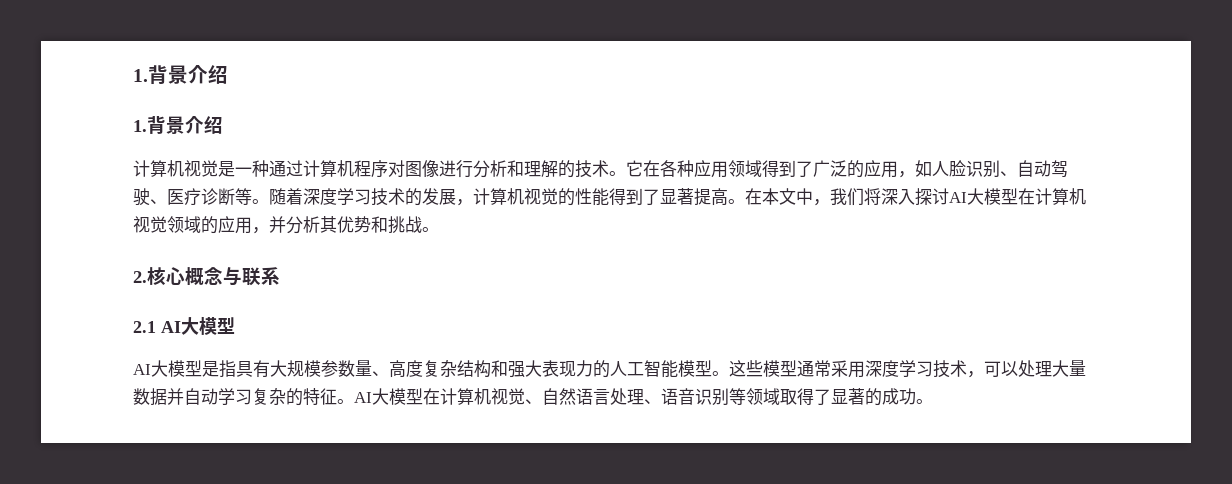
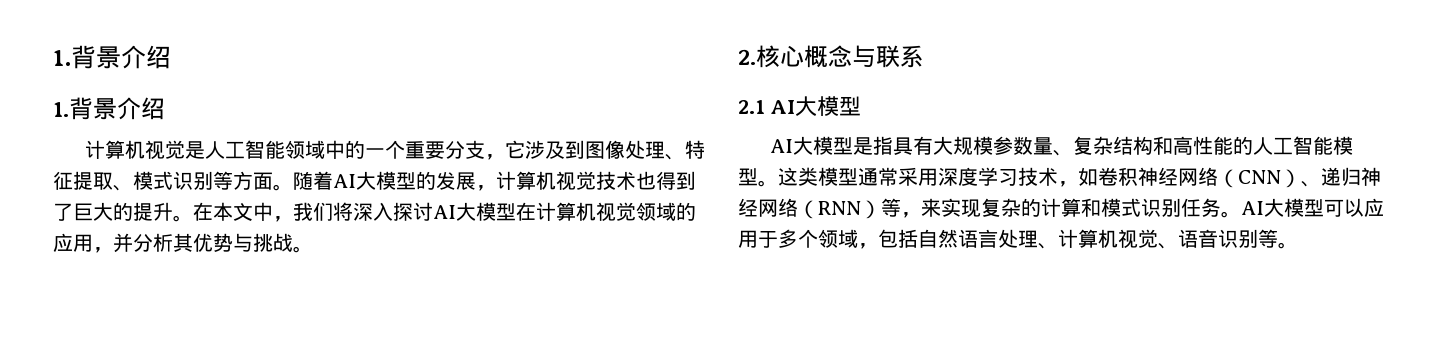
[235,160,1068,178] [133,188,405,206] 一种通过计算机程序对图像进行分析和理解的技术。它在各种应用领域得到了广泛的应用，如人脸识别、自动驾驶、医疗诊断等。随着深度学习技术 -> [204,140,705,160] [53,171,416,191] 人工智能领域中的一个重要分支，它涉及到图像处理、特征提取、模式识别等方面。随着AI大模型
[558,188,728,206] 的性能得到了显著提高 -> [596,171,696,190] [53,202,173,221] 技术也得到了巨大的提升
[371,216,388,233] 和 -> [233,233,253,252] 与
[389,360,423,378] 高度 -> (1073, 153) none
[508,360,593,378] 强大表现力 -> [1172,136,1233,155] 高性能
[746,360,763,377] 些 -> [798,167,818,186] 类
[984,360,1086,377] [133,388,916,406] 可以处理大量数据并自动学习复杂的特征。AI大模型在计算机视觉、自然语言处理、语音识别等领域取得了显著的成功 -> [1078,167,1381,188] [738,198,1384,219] [738,229,1278,249] 如卷积神经网络（CNN）、递归神经网络（RNN）等，来实现复杂的计算和模式识别任务。AI大模型可以应用于多个领域，包括自然语言处理、计算机视觉、语音识别等

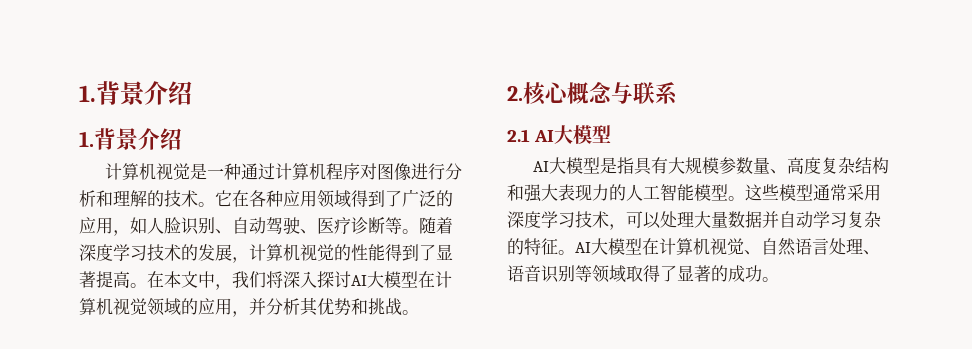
[204,140,705,160] [53,171,416,191] 人工智能领域中的一个重要分支，它涉及到图像处理、特征提取、模式识别等方面。随着AI大模型 -> [206,163,462,181] [79,189,453,208] [79,217,453,236] [79,244,181,261] 一种通过计算机程序对图像进行分析和理解的技术。它在各种应用领域得到了广泛的应用，如人脸识别、自动驾驶、医疗诊断等。随着深度学习技术
[596,171,696,190] [53,202,173,221] 技术也得到了巨大的提升 -> [334,244,453,261] [79,271,130,288] 的性能得到了显著提高
[233,233,253,252] 与 -> [351,298,368,315] 和
(1073, 153) none -> [786,157,821,174] 高度
[1172,136,1233,155] 高性能 -> [524,184,609,202] 强大表现力
[798,167,818,186] 类 -> [762,184,779,200] 些
[1078,167,1381,188] [738,198,1384,219] [738,229,1278,249] 如卷积神经网络（CNN）、递归神经网络（RNN）等，来实现复杂的计算和模式识别任务。AI大模型可以应用于多个领域，包括自然语言处理、计算机视觉、语音识别等 -> [626,211,881,229] [507,238,880,256] [507,265,762,283] 可以处理大量数据并自动学习复杂的特征。AI大模型在计算机视觉、自然语言处理、语音识别等领域取得了显著的成功

